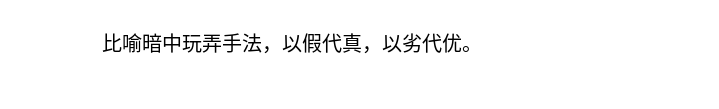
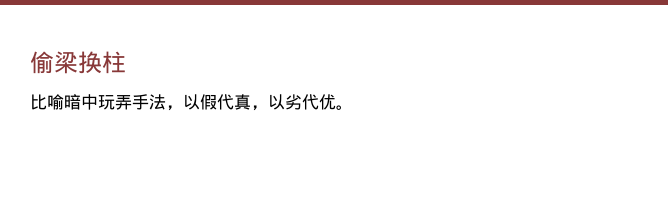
(102, 42) none -> [30,51,126,74] 偷梁换柱 //

